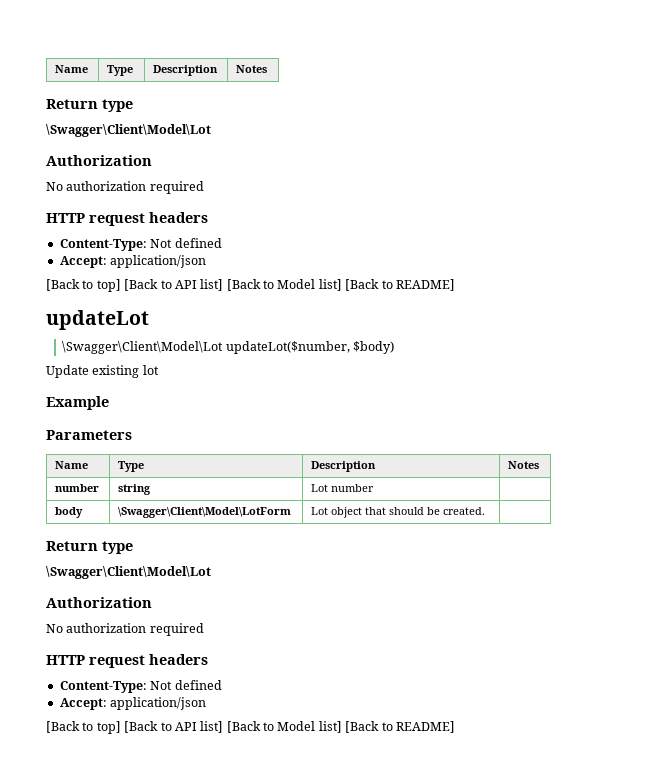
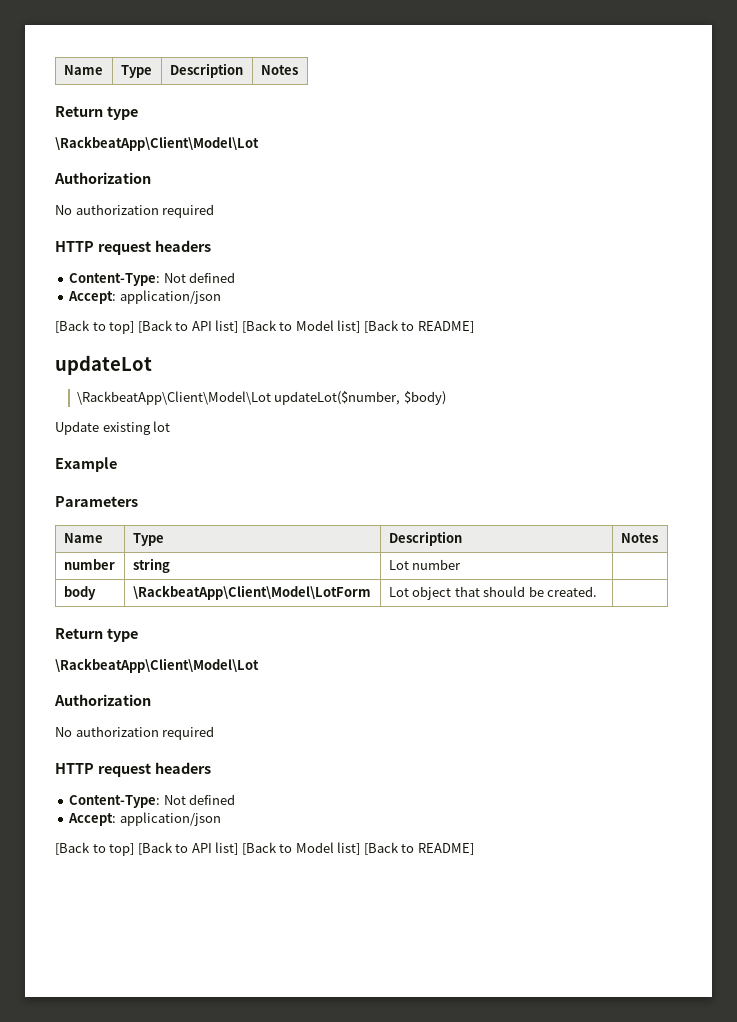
[46,124,211,137] \Swagger\Client\Model\Lot -> [55,136,259,151] \RackbeatApp\Client\Model\Lot
[62,341,224,354] \Swagger\Client\Model\Lot -> [76,391,271,405] \RackbeatApp\Client\Model\Lot
[118,507,292,518] \Swagger\Client\Model\LotForm -> [132,585,371,600] \RackbeatApp\Client\Model\LotForm
[46,566,211,579] \Swagger\Client\Model\Lot -> [55,658,259,673] \RackbeatApp\Client\Model\Lot

